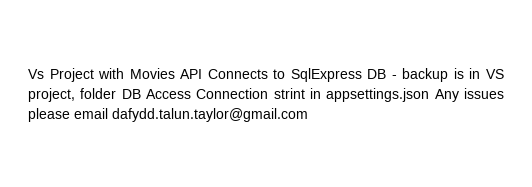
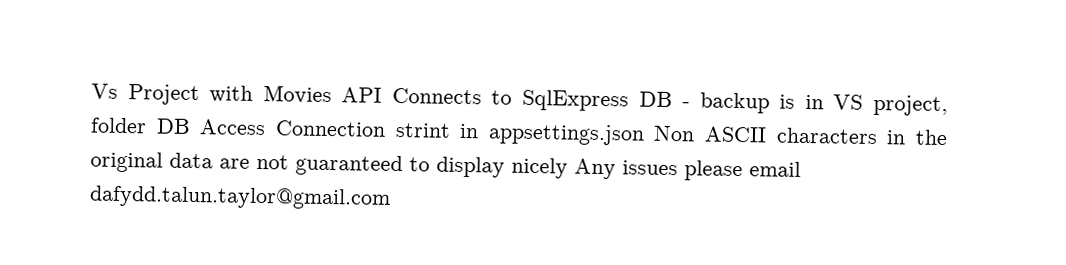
(430, 95) none -> [653,125,948,146] [90,151,568,179] Non ASCII characters in the original data are not guaranteed to display nicely

